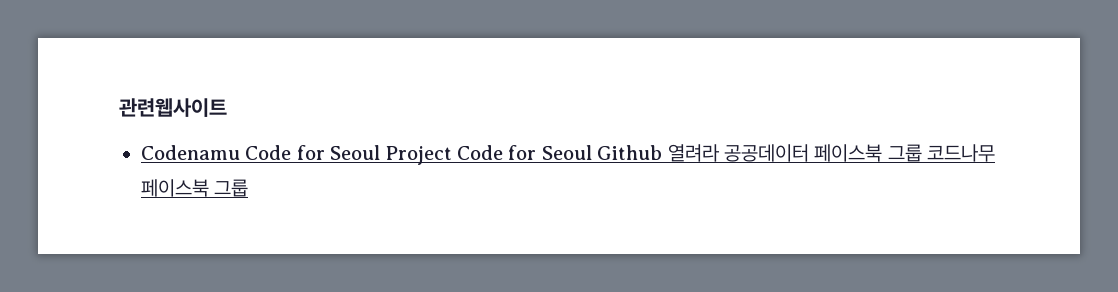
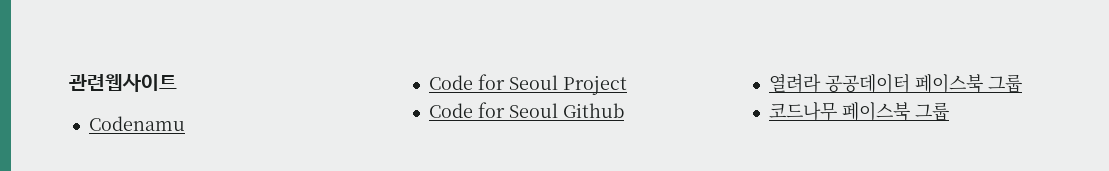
(240, 152) none -> (185, 123) //
(452, 155) none -> (627, 85) //
(663, 152) none -> (624, 110) //
(922, 153) none -> (1022, 83) //

